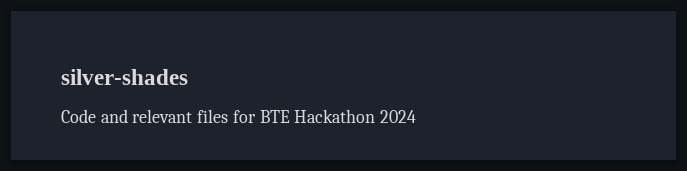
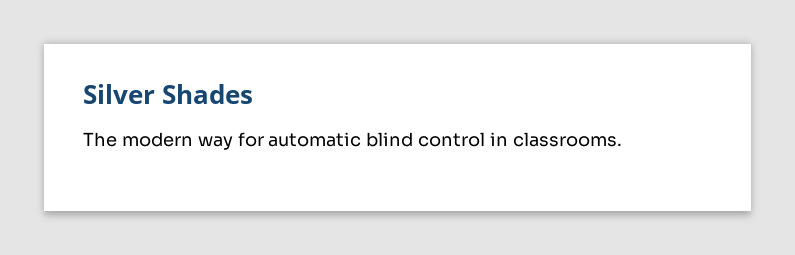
[61,69,188,85] [61,109,417,123] silver-shades // Code and relevant files for BTE Hackathon 2024 -> [83,84,254,104] [83,132,622,150] Silver Shades // The modern way for automatic blind control in classrooms.

